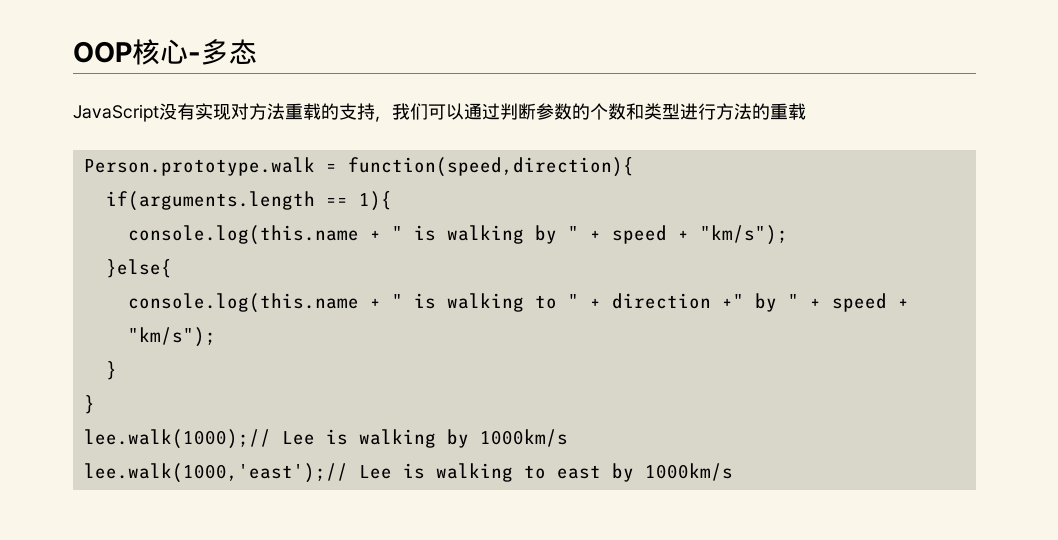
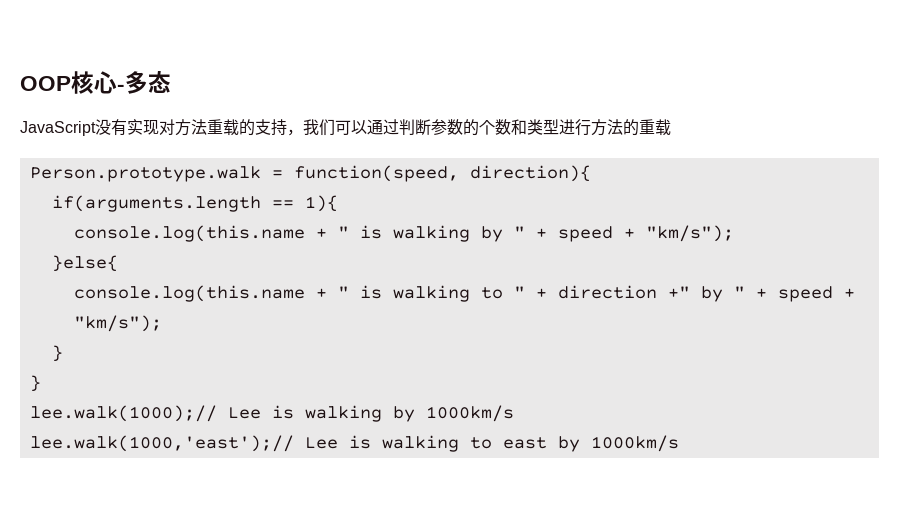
[347,157,634,177] function(speed,direction){ -> [293,165,591,182] function(speed, direction){

